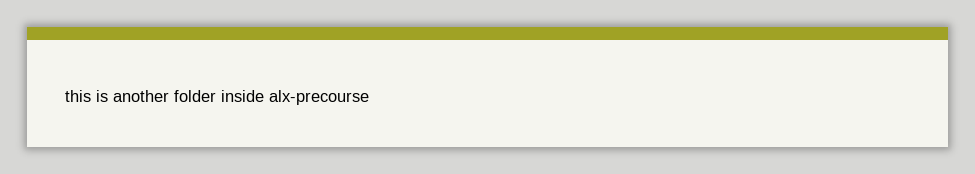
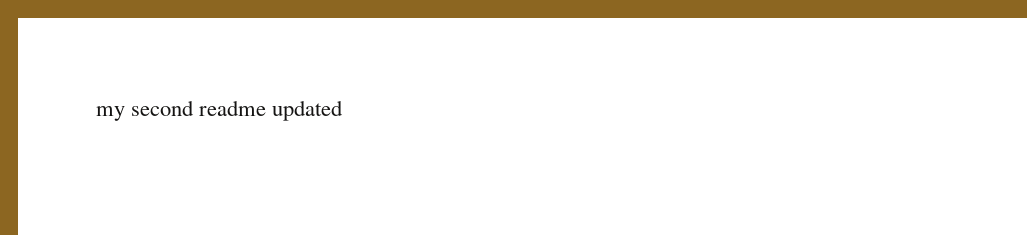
[65,90,369,105] this is another folder inside alx-precourse -> [96,100,344,121] my second readme updated

